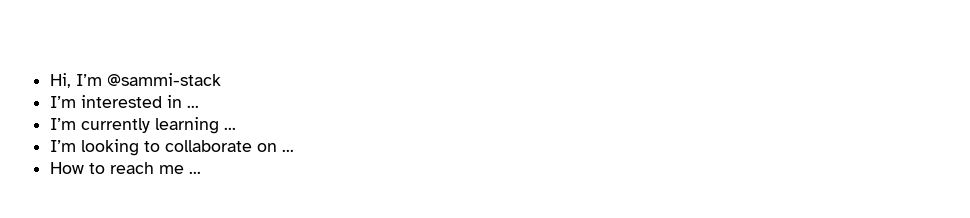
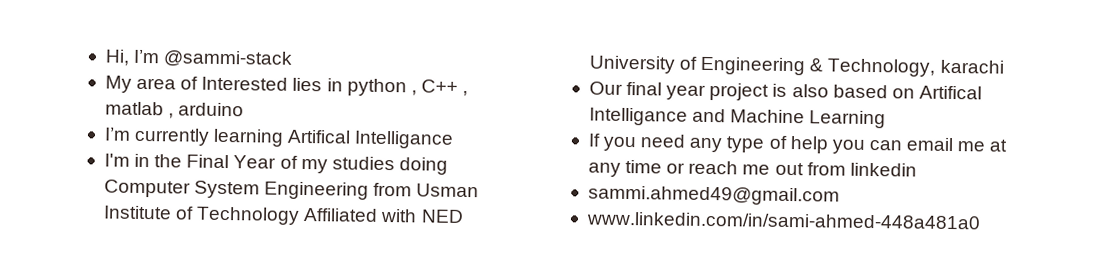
[50,95,200,108] I’m interested in ... -> [104,75,469,97] [104,101,245,119] My area of Interested lies in python , C++ , matlab , arduino
[224,127,237,130] [50,139,295,156] [50,162,202,174] ... // I’m looking to collaborate on ... // How to reach me ... -> [287,129,455,149] [103,153,448,175] [103,179,480,200] [102,205,464,225] [588,55,1004,77] [588,81,982,101] [588,107,887,129] [587,133,1008,154] [587,159,917,177] [587,185,840,206] [585,211,981,230] Artifical Intelligance // I'm in the Final Year of my studies doing Computer System Engineering from Usman Institute of Technology Affiliated with NED University of Engineering & Technology, karachi // Our final year project is also based on Artifical Intelligance and Machine Learning // If you need any type of help you can email me at any time or reach me out from linkedin // sammi.ahmed49@gmail.com // www.linkedin.com/in/sami-ahmed-448a481a0

